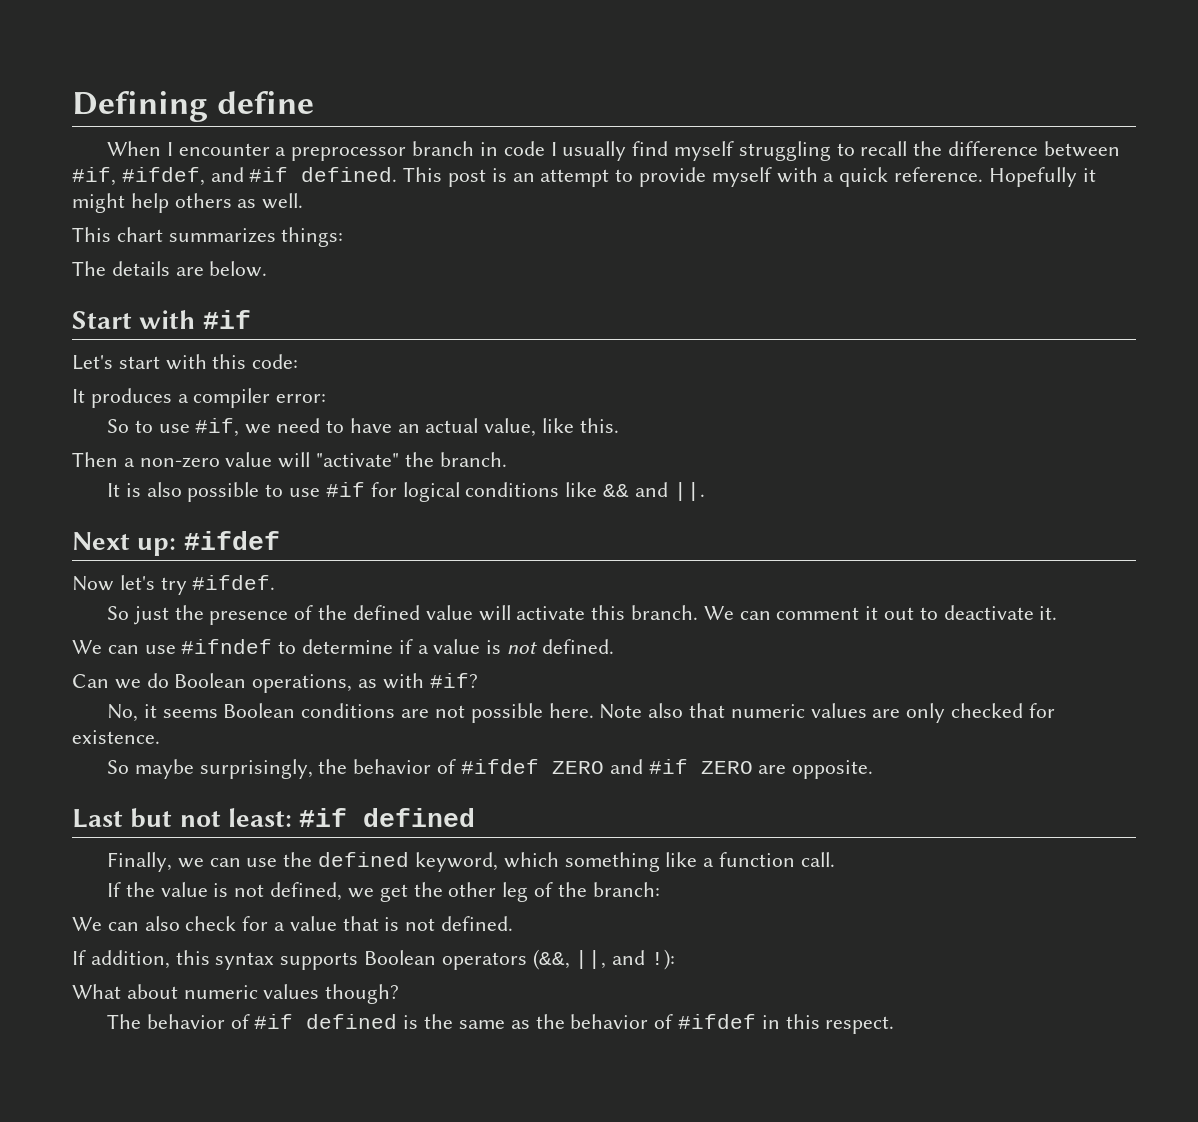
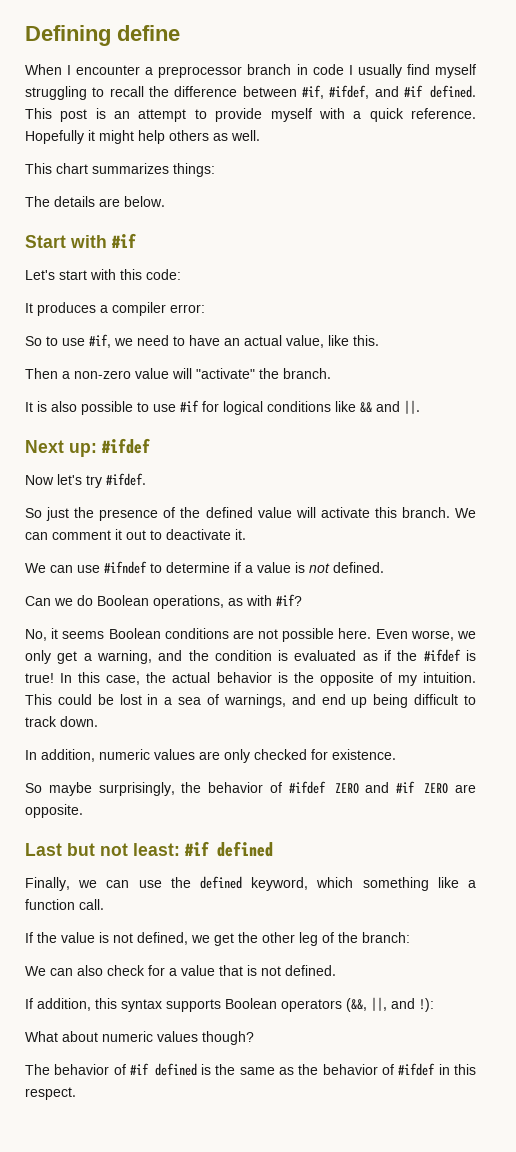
[599,703,725,719] Note also that -> [375,629,477,641] [25,649,477,664] [25,672,476,686] [25,694,476,708] [25,716,98,727] [25,749,95,762] Even worse, we only get a warning, and the condition is evaluated as if the #ifdef is true! In this case, the actual behavior is the opposite of my intuition. This could be lost in a sea of warnings, and end up being difficult to track down. // In addition,

